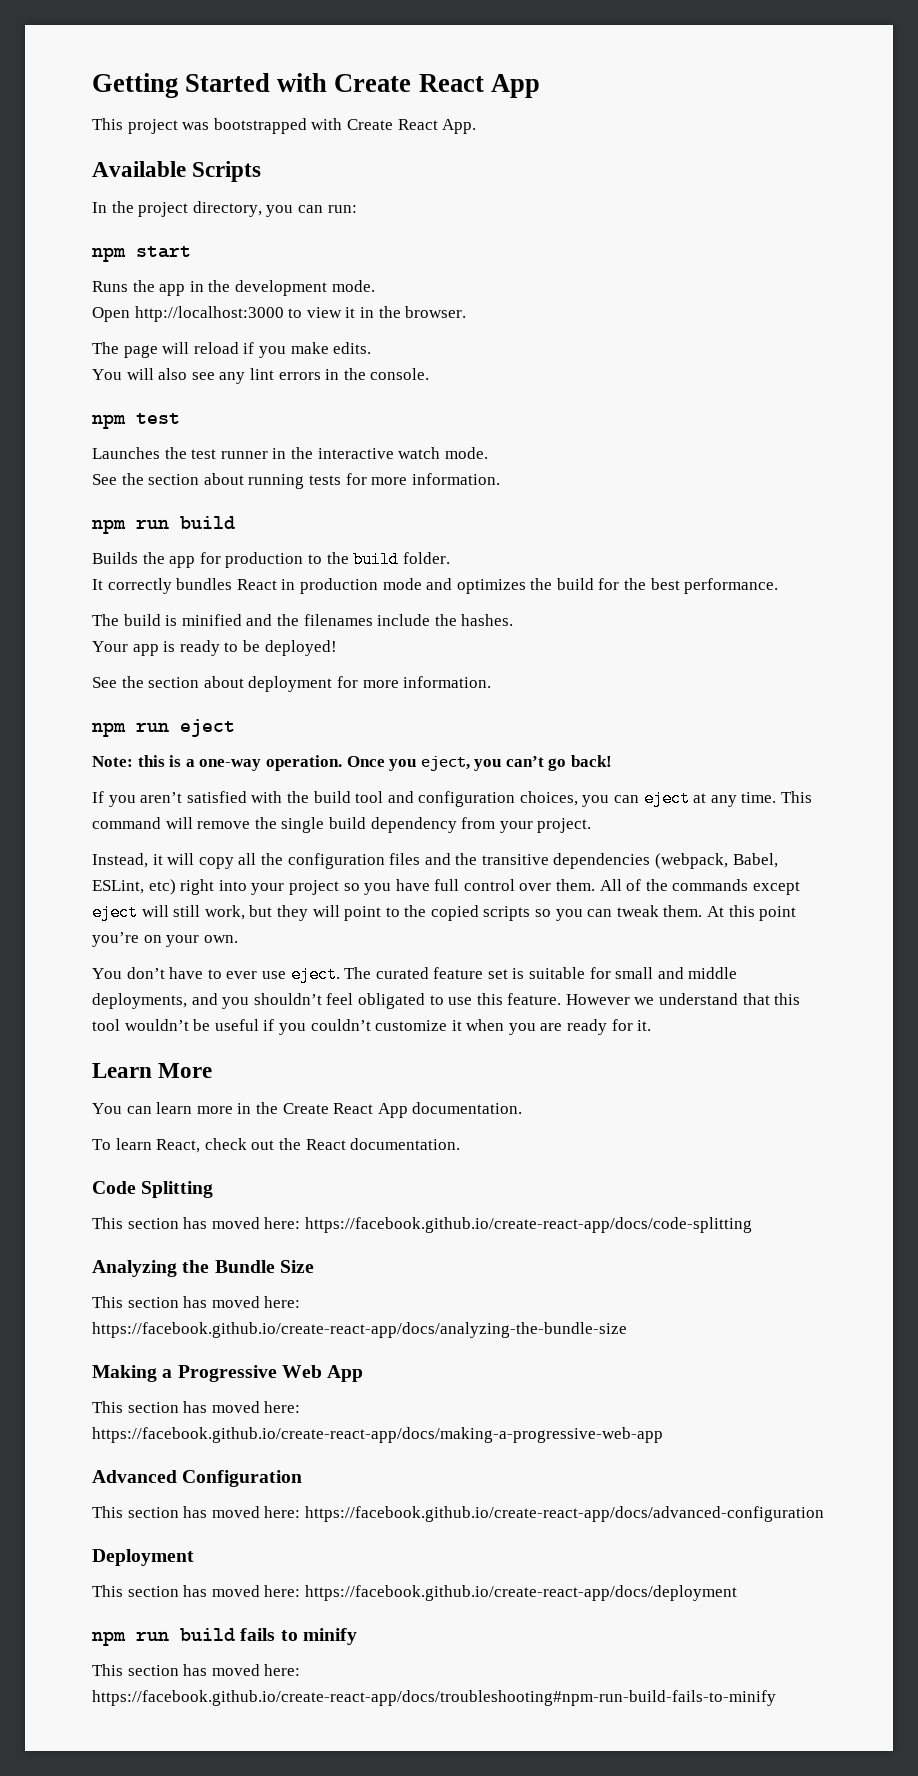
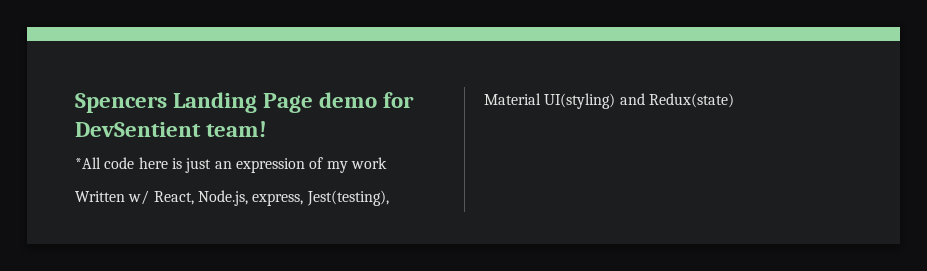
[92,73,540,98] [92,118,477,134] [92,161,262,182] [92,201,357,217] [92,246,191,262] [92,280,375,296] [92,306,467,322] [92,342,372,358] [92,368,430,384] [92,413,180,429] [92,447,488,459] [92,473,500,489] [92,516,235,534] [92,551,450,568] [92,578,779,594] [92,614,514,626] [92,640,337,656] [92,676,492,692] [92,719,235,737] [92,755,613,771] [92,790,813,807] [92,817,592,833] [92,853,778,869] [92,879,801,895] [92,904,797,921] [92,932,238,947] [92,966,738,983] [92,993,801,1009] [92,1019,652,1035] [92,1063,213,1078] [92,1102,523,1118] [92,1138,461,1153] [92,1181,214,1198] [92,1217,752,1233] [92,1260,314,1277] [92,1296,301,1308] [92,1322,627,1338] [92,1365,364,1382] [92,1401,301,1413] [92,1427,663,1443] [92,1470,303,1487] [92,1506,824,1522] [92,1549,194,1566] [92,1585,737,1601] [92,1628,357,1646] [92,1664,301,1676] [92,1690,776,1706] Getting Started with Create React App // This project was bootstrapped with Create React App. // Available Scripts // In the project directory, you can run: // npm start // Runs the app in the development mode. // Open http://localhost:3000 to view it in the browser. // The page will reload if you make edits. // You will also see any lint errors in the console. // npm test // Launches the test runner in the interactive watch mode. // See the section about running tests for more information. // npm run build // Builds the app for production to the build folder. // It correctly bundles React in production mode and optimizes the build for the best performance. // The build is minified and the filenames include the hashes. // Your app is ready to be deployed! // See the section about deployment for more information. // npm run eject // Note: this is a one-way operation. Once you eject, you can’t go back! // If you aren’t satisfied with the build tool and configuration choices, you can eject at any time. This command will remove the single build dependency from your project. // Instead, it will copy all the configuration files and the transitive dependencies (webpack, Babel, ESLint, etc) right into your project so you have full control over them. All of the commands except eject will still work, but they will point to the copied scripts so you can tweak them. At this point you’re on your own. // You don’t have to ever use eject. The curated feature set is suitable for small and middle deployments, and you shouldn’t feel obligated to use this feature. However we understand that this tool wouldn’t be useful if you couldn’t customize it when you are ready for it. // Learn More // You can learn more in the Create React App documentation. // To learn React, check out the React documentation. // Code Splitting // This section has moved here: https://facebook.github.io/create-react-app/docs/code-splitting // Analyzing the Bundle Size // This section has moved here: https://facebook.github.io/create-react-app/docs/analyzing-the-bundle-size // Making a Progressive Web App // This section has moved here: https://facebook.github.io/create-react-app/docs/making-a-progressive-web-app // Advanced Configuration // This section has moved here: https://facebook.github.io/create-react-app/docs/advanced-configuration // Deployment // This section has moved here: https://facebook.github.io/create-react-app/docs/deployment // npm run build fails to minify // This section has moved here: https://facebook.github.io/create-react-app/docs/troubleshooting#npm-run-build-fails-to-minify -> [75,92,415,113] [75,121,268,137] [75,157,387,173] [75,190,389,206] [484,93,734,109] Spencers Landing Page demo for DevSentient team! // *All code here is just an expression of my work // Written w/ React, Node.js, express, Jest(testing), Material UI(styling) and Redux(state)

